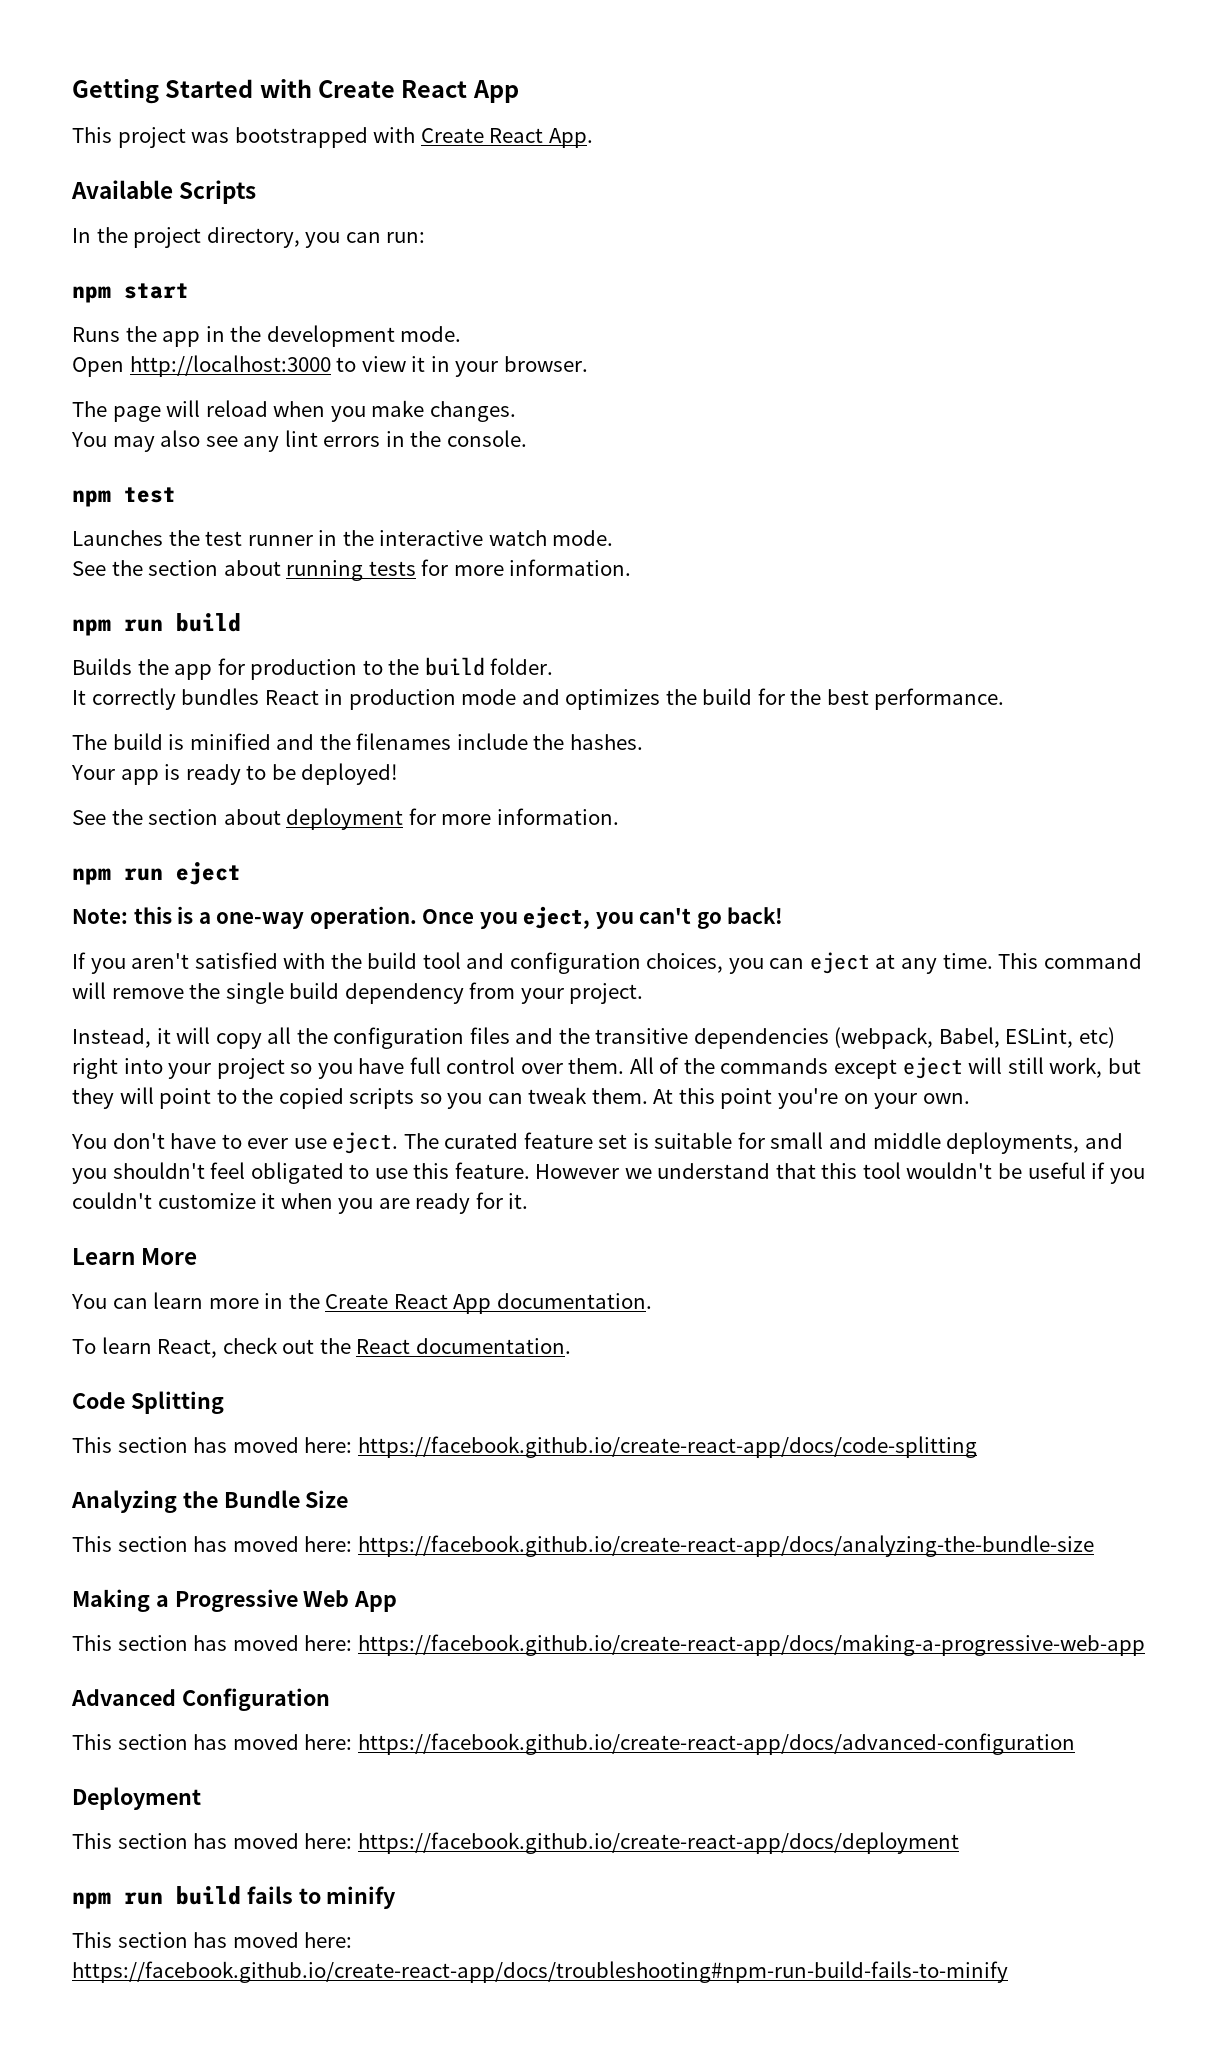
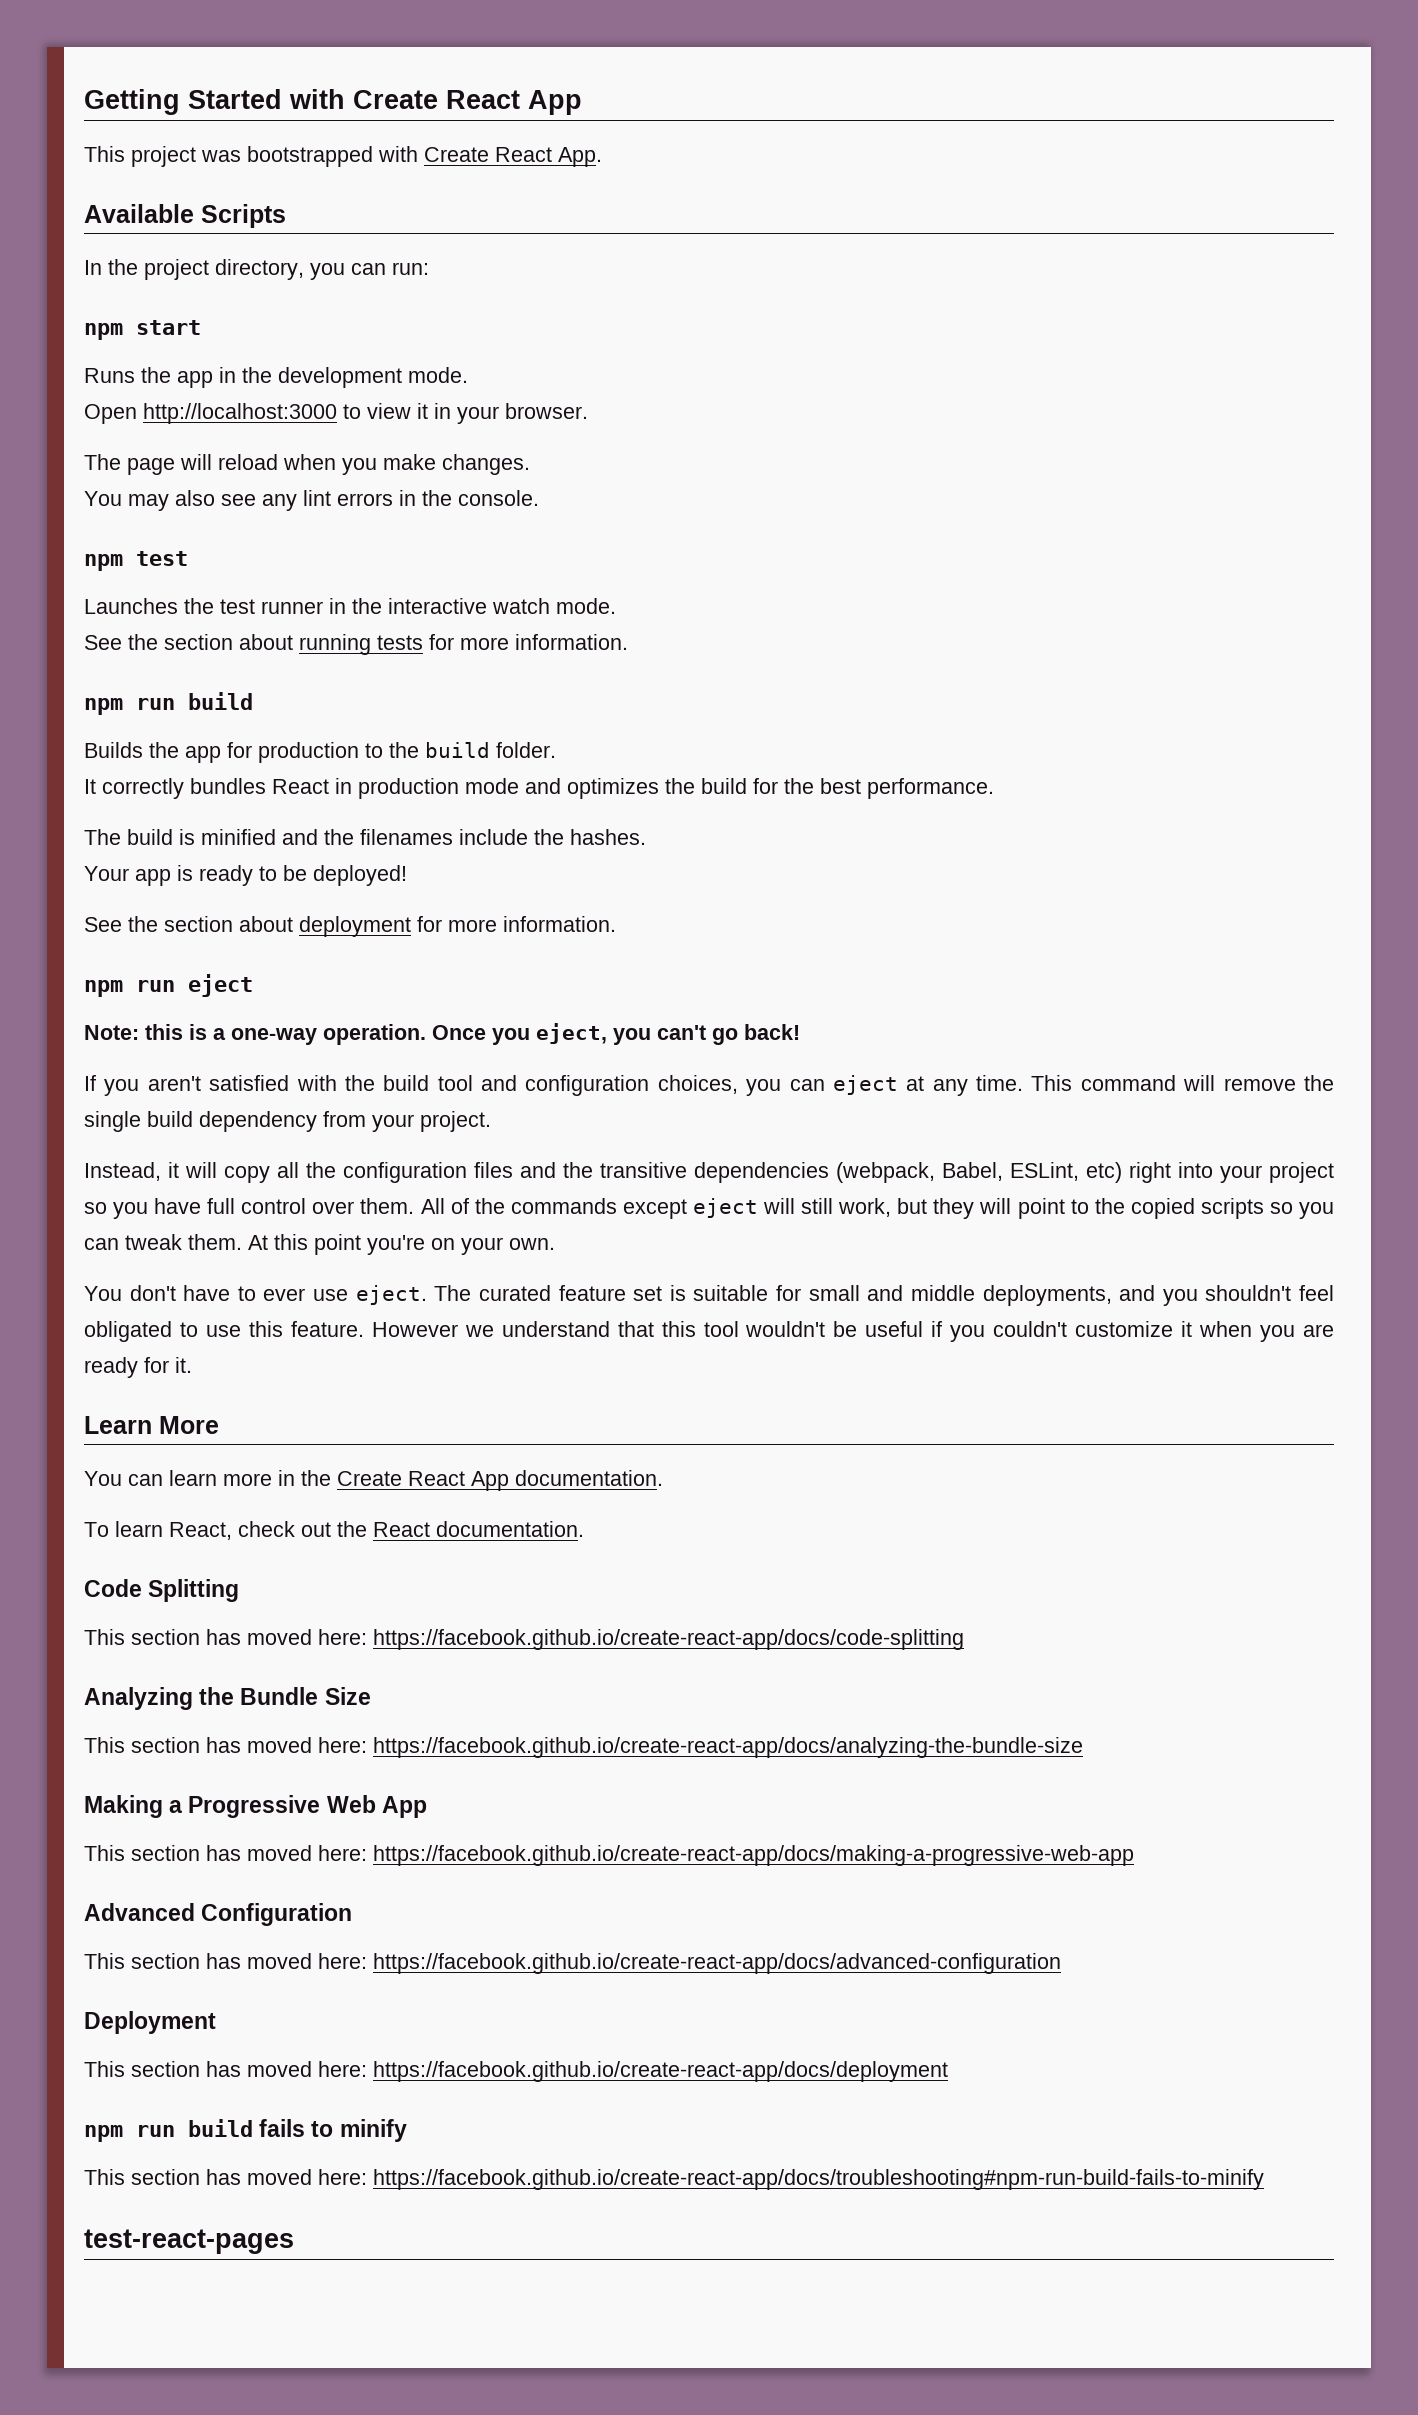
(1008, 1972) none -> [84,2229,294,2254] // test-react-pages

